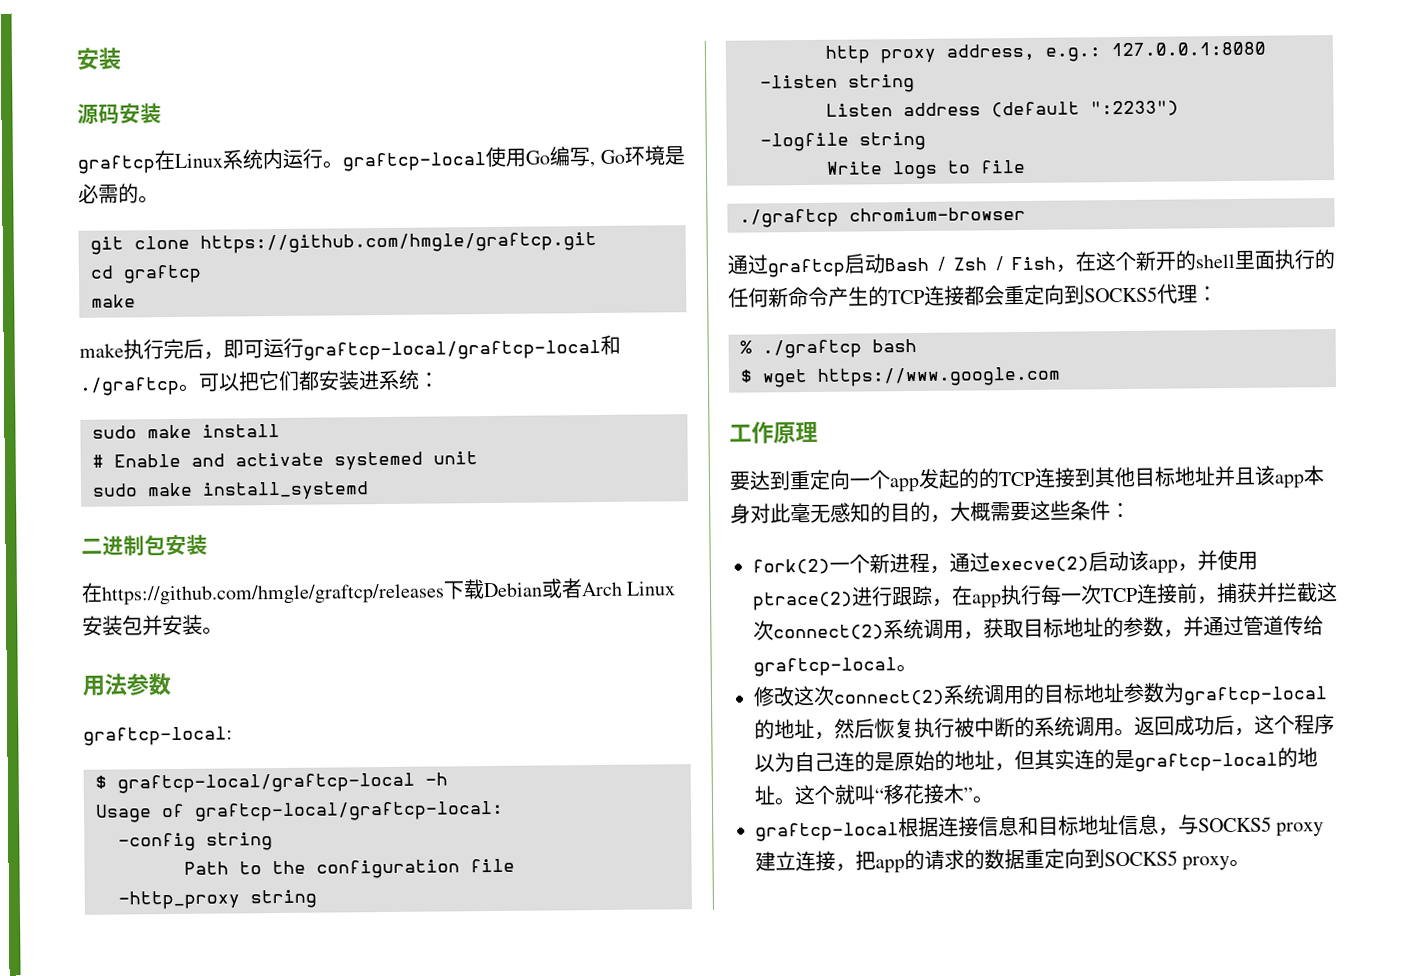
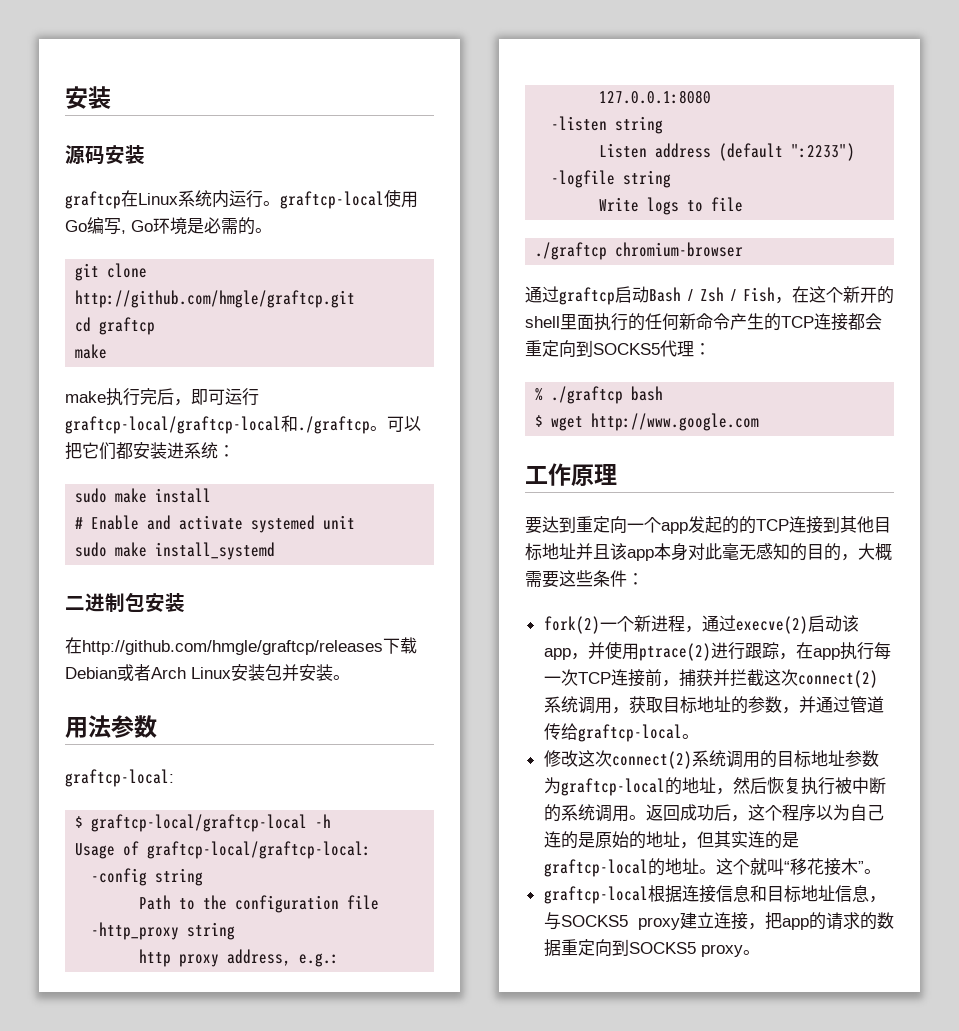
[200,231,597,254] https://github.com/hmgle/graftcp.git -> [75,290,356,308] http://github.com/hmgle/graftcp.git
[101,583,445,606] https://github.com/hmgle/graftcp/releases -> [82,640,383,655] http://github.com/hmgle/graftcp/releases
[817,366,1061,387] https://www.google.com -> [591,413,760,431] http://www.google.com

